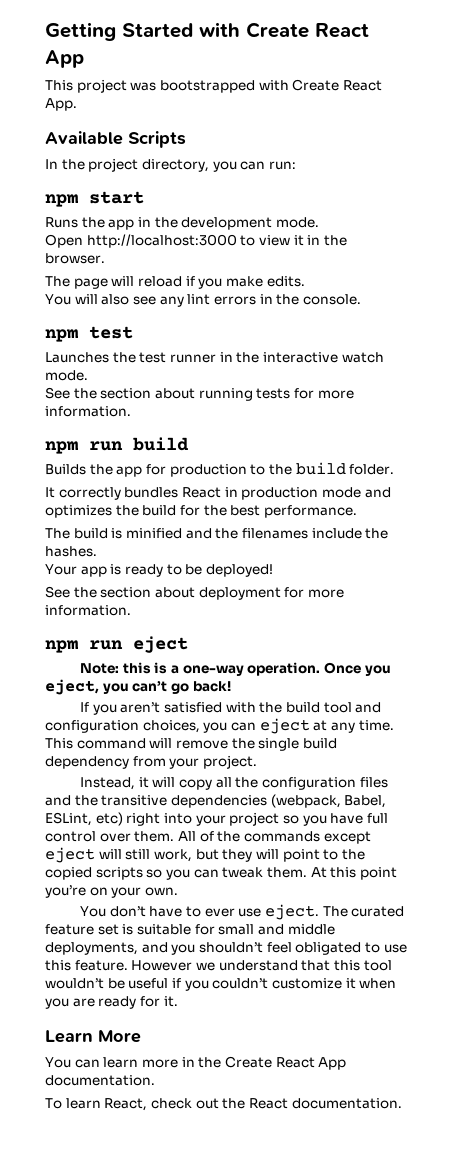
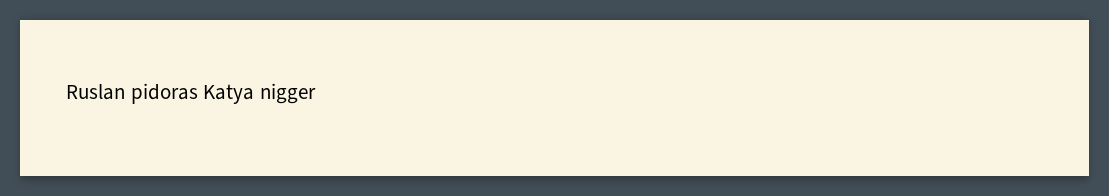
[45,22,369,41] [45,50,84,68] [45,79,382,93] [45,98,77,111] [45,131,186,148] [45,158,296,172] [45,191,144,207] [45,217,319,230] [45,234,347,248] [45,253,105,264] [45,276,305,289] [45,294,361,307] [45,326,133,342] [45,352,384,363] [45,370,88,381] [45,387,354,401] [45,406,131,417] [45,437,189,454] [45,462,395,477] [45,487,391,500] [45,505,357,518] [45,528,389,539] [45,546,97,557] [45,564,273,577] [45,586,344,600] [45,605,131,616] [45,636,188,653] [79,662,391,676] [45,679,231,695] [79,702,382,715] [45,718,394,734] [45,738,337,751] [45,755,257,769] [79,777,388,790] [45,794,387,808] [45,812,388,826] [45,831,371,844] [45,847,365,863] [45,867,397,880] [45,885,178,898] [79,904,405,920] [45,924,335,935] [45,942,407,955] [45,960,392,971] [45,978,397,991] [45,996,178,1009] [45,1030,141,1043] [45,1056,347,1070] [45,1075,155,1086] [45,1098,402,1111] Getting Started with Create React App // This project was bootstrapped with Create React App. // Available Scripts // In the project directory, you can run: // npm start // Runs the app in the development mode. // Open http://localhost:3000 to view it in the browser. // The page will reload if you make edits. // You will also see any lint errors in the console. // npm test // Launches the test runner in the interactive watch mode. // See the section about running tests for more information. // npm run build // Builds the app for production to the build folder. // It correctly bundles React in production mode and optimizes the build for the best performance. // The build is minified and the filenames include the hashes. // Your app is ready to be deployed! // See the section about deployment for more information. // npm run eject // Note: this is a one-way operation. Once you eject, you can’t go back! // If you aren’t satisfied with the build tool and configuration choices, you can eject at any time. This command will remove the single build dependency from your project. // Instead, it will copy all the configuration files and the transitive dependencies (webpack, Babel, ESLint, etc) right into your project so you have full control over them. All of the commands except eject will still work, but they will point to the copied scripts so you can tweak them. At this point you’re on your own. // You don’t have to ever use eject. The curated feature set is suitable for small and middle deployments, and you shouldn’t feel obligated to use this feature. However we understand that this tool wouldn’t be useful if you couldn’t customize it when you are ready for it. // Learn More // You can learn more in the Create React App documentation. // To learn React, check out the React documentation. -> [66,83,317,104] Ruslan pidoras Katya nigger

